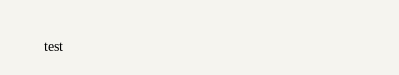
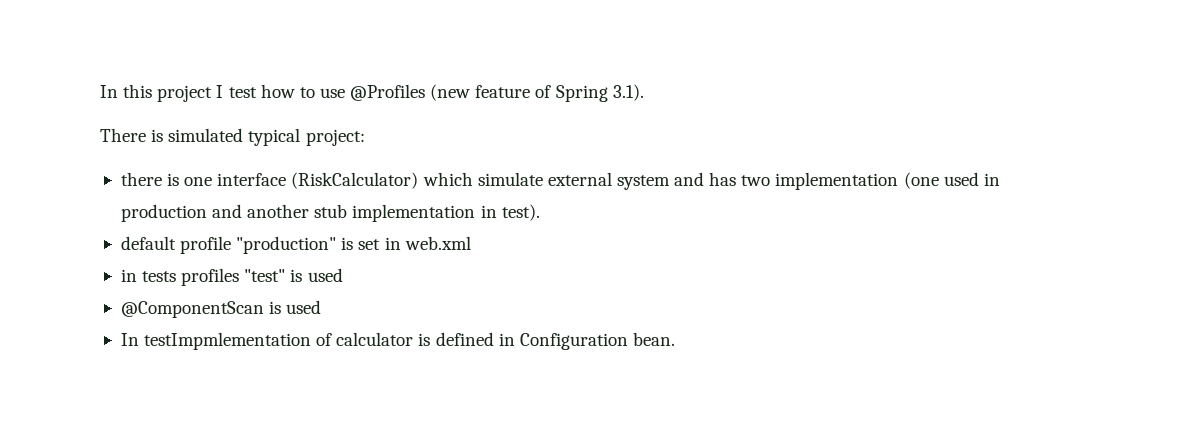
[44,42,63,51] test -> [100,84,644,102] [100,128,365,146] [120,172,1000,190] [120,204,540,222] [120,236,471,254] [120,268,343,286] [120,300,322,318] [120,332,675,350] In this project I test how to use @Profiles (new feature of Spring 3.1). // There is simulated typical project: // there is one interface (RiskCalculator) which simulate external system and has two implementation (one used in production and another stub implementation in test). // default profile "production" is set in web.xml // in tests profiles "test" is used // @ComponentScan is used // In testImpmlementation of calculator is defined in Configuration bean.

